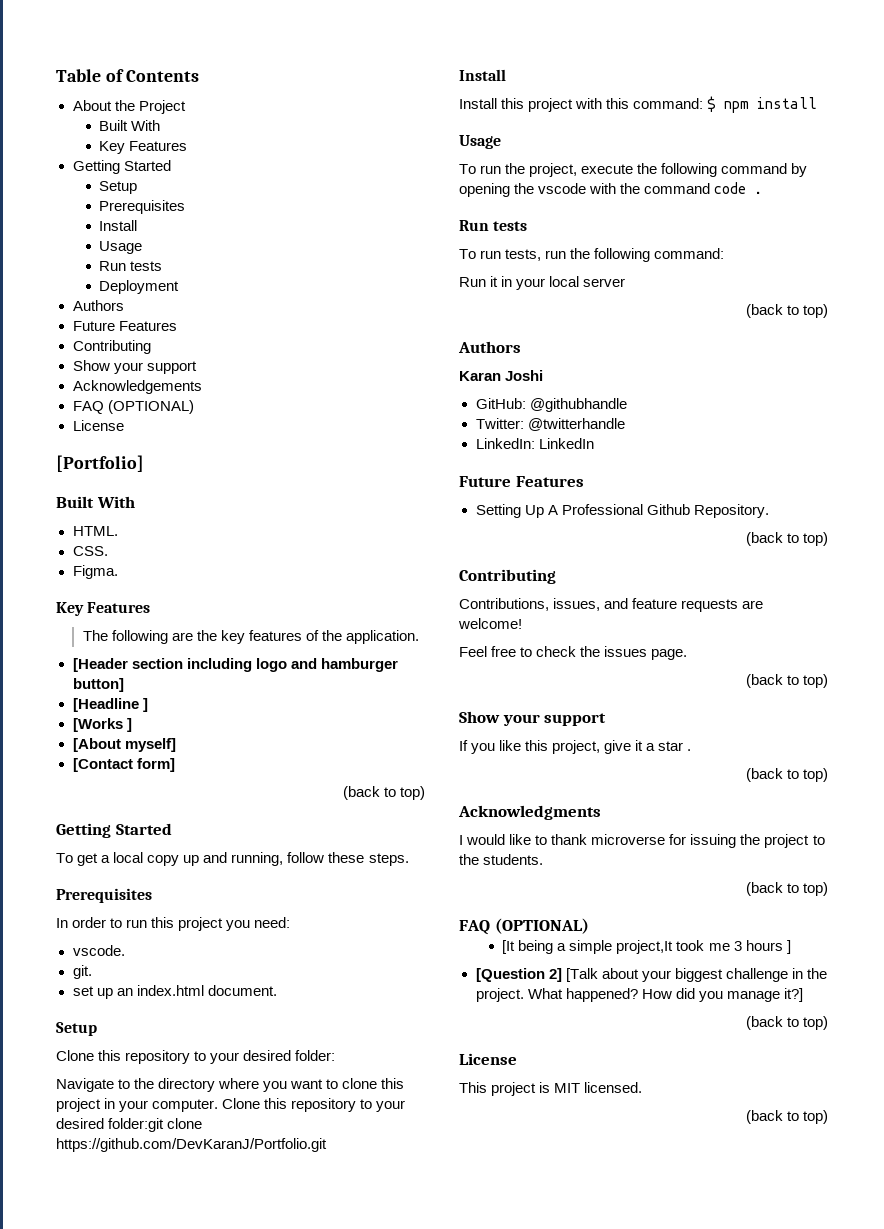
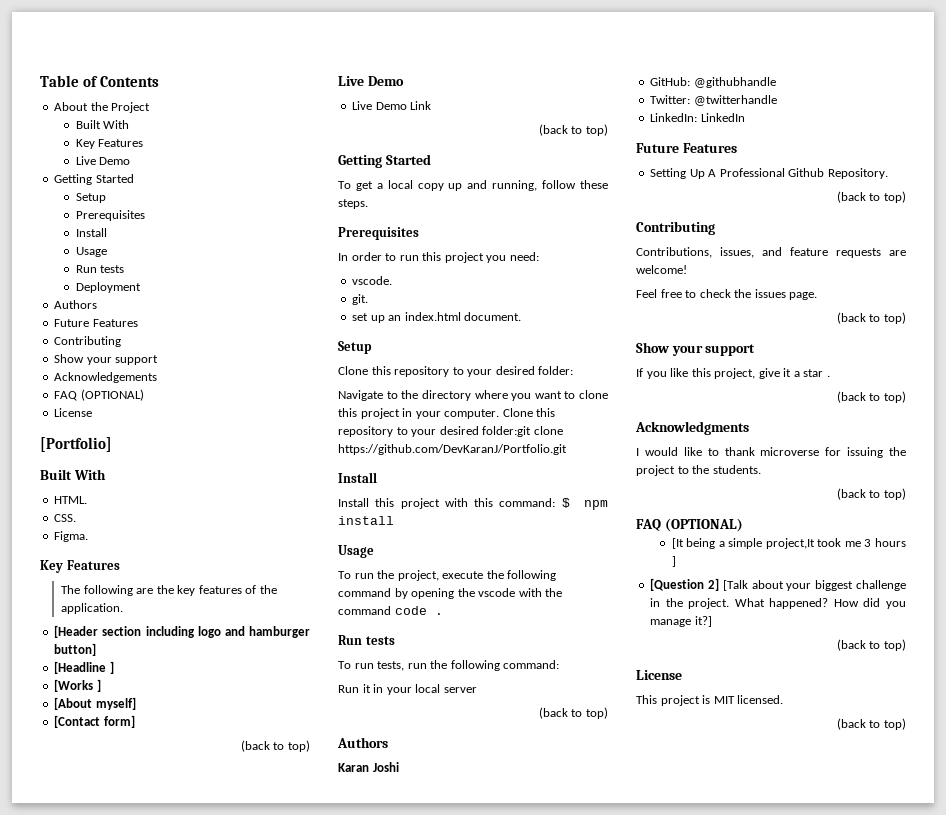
(188, 146) none -> [75,156,131,165] // Live Demo
(425, 793) none -> [338,76,404,86] [352,101,432,110] [538,124,608,136] // Live Demo // Live Demo Link // (back to top)

